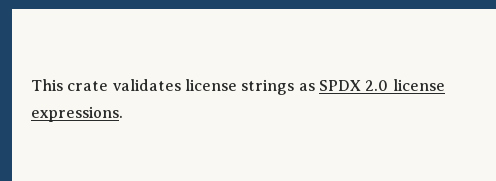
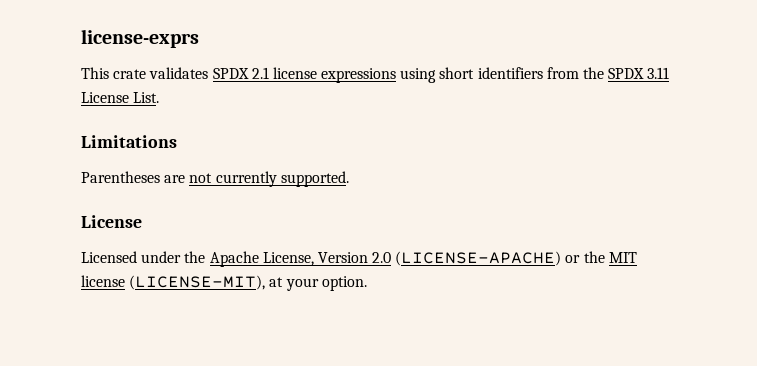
(31, 85) none -> [81,29,199,48] license-exprs //
[184,79,445,95] [31,106,123,122] license strings as SPDX 2.0 license expressions. -> [212,67,670,83] [81,92,160,103] [81,135,177,148] [81,171,349,187] [81,215,142,228] [81,251,637,267] [81,275,367,291] SPDX 2.1 license expressions using short identifiers from the SPDX 3.11 License List. // Limitations // Parentheses are not currently supported. // License // Licensed under the Apache License, Version 2.0 (LICENSE-APACHE) or the MIT license (LICENSE-MIT), at your option.

